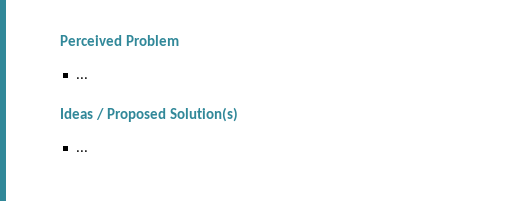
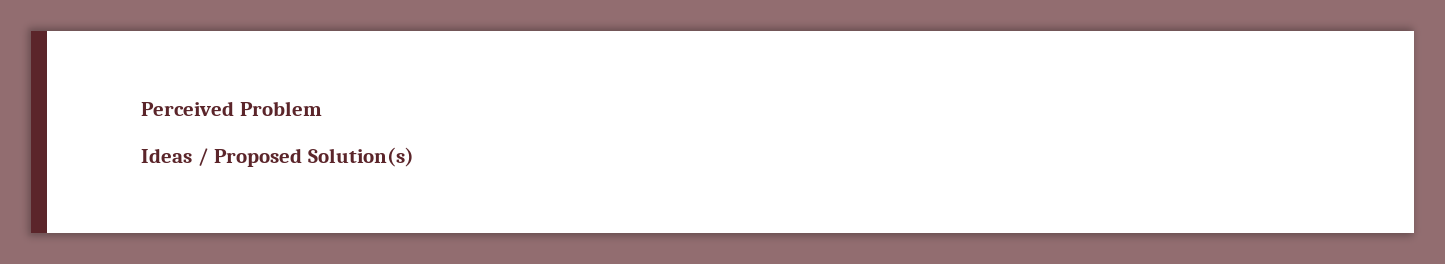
[75,77,88,79] // ... -> (322, 108) none
[75,150,88,152] // ... -> (414, 157) none

